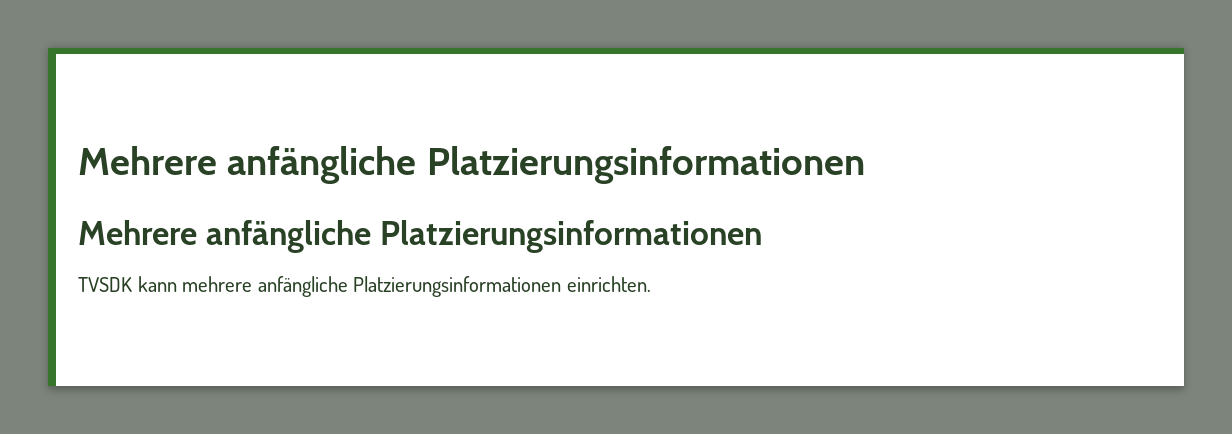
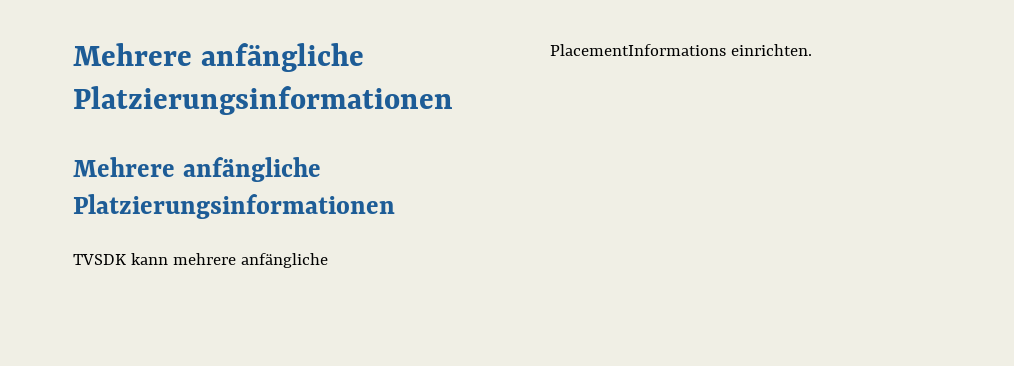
[353,276,562,297] Platzierungsinformationen -> [550,44,726,56] PlacementInformations

